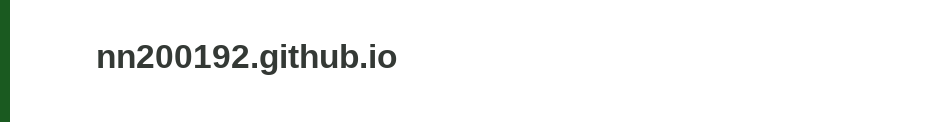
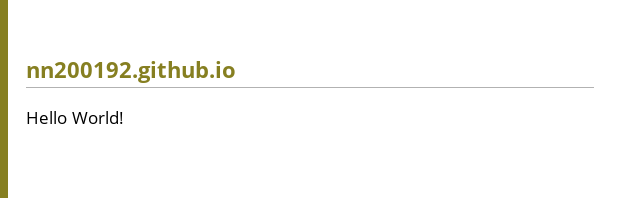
(397, 59) none -> [26,111,124,124] // Hello World!

